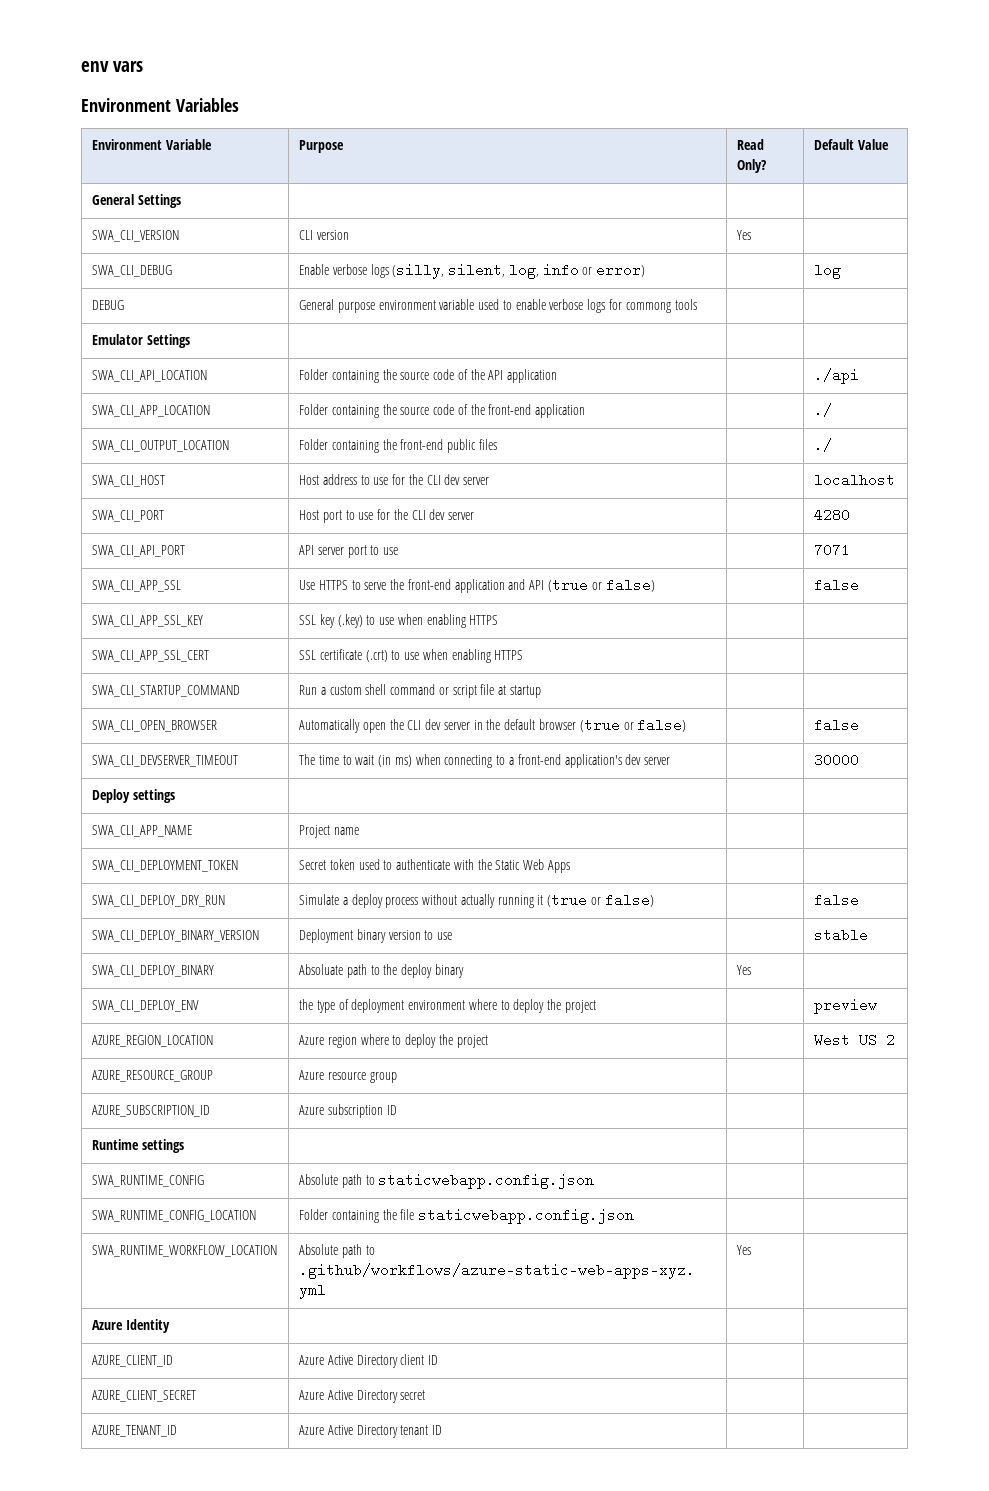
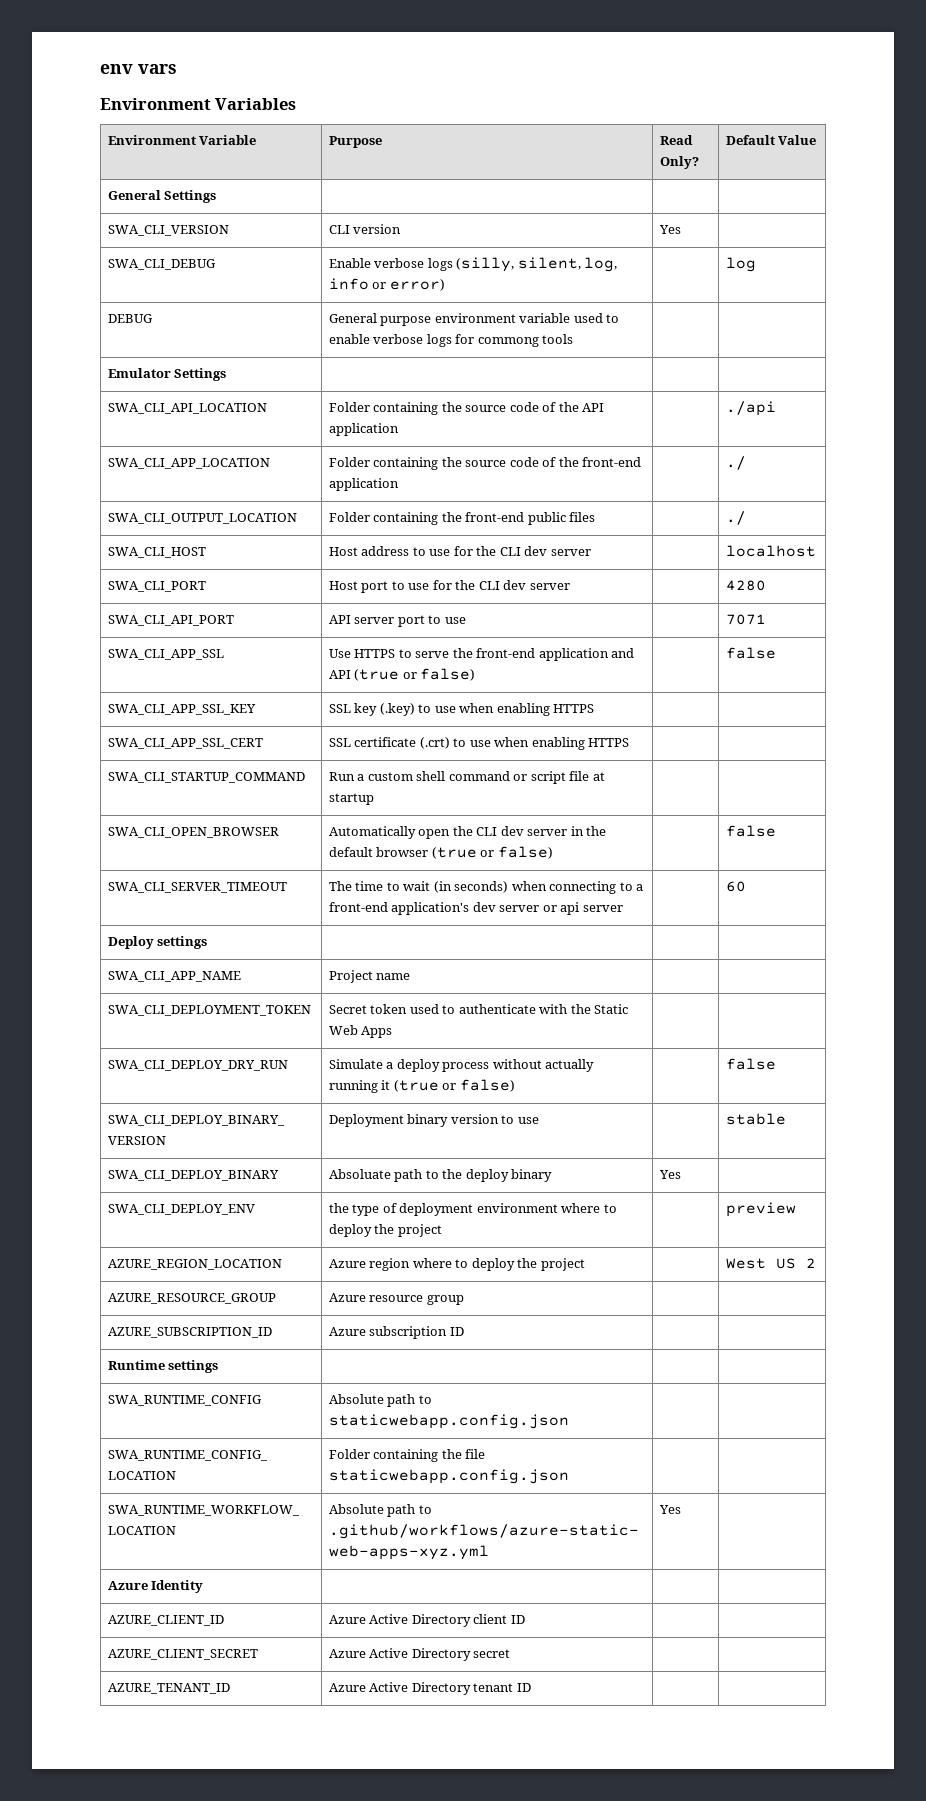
[91,755,238,767] SWA_CLI_DEVSERVER_TIMEOUT -> [107,882,287,893] SWA_CLI_SERVER_TIMEOUT
[394,755,412,767] ms) -> [454,881,509,893] seconds)
[813,753,859,767] | | 30000 -> [542,902,623,915] [725,881,746,892] or api server | | 60

